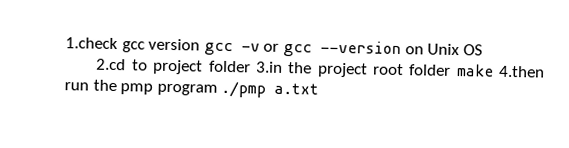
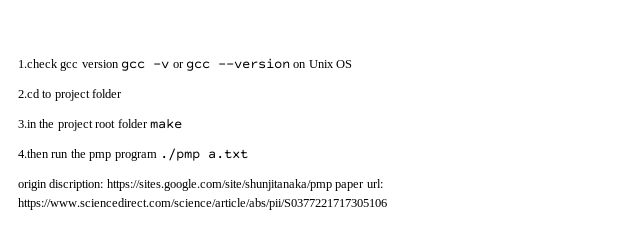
(251, 66) none -> (123, 93) //
(494, 70) none -> (182, 123) //
(320, 88) none -> [18,179,383,191] [18,198,387,210] // origin discription: https://sites.google.com/site/shunjitanaka/pmp paper url: https://www.sciencedirect.com/science/article/abs/pii/S0377221717305106

